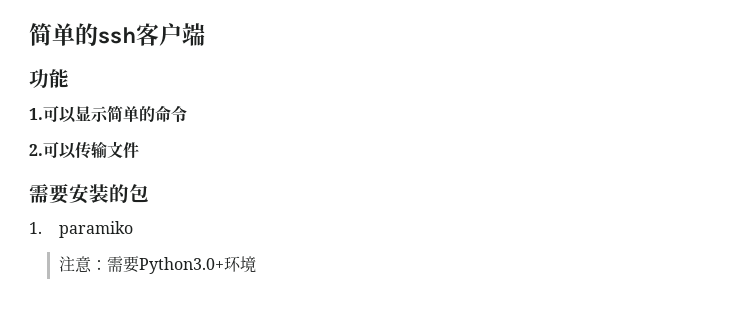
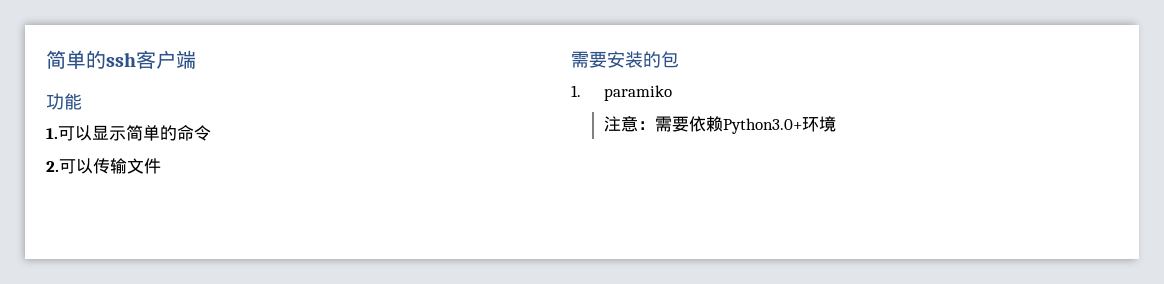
(139, 264) none -> [688,116,723,132] 依赖

